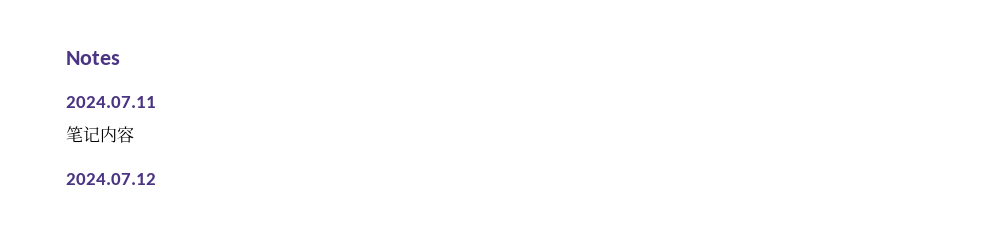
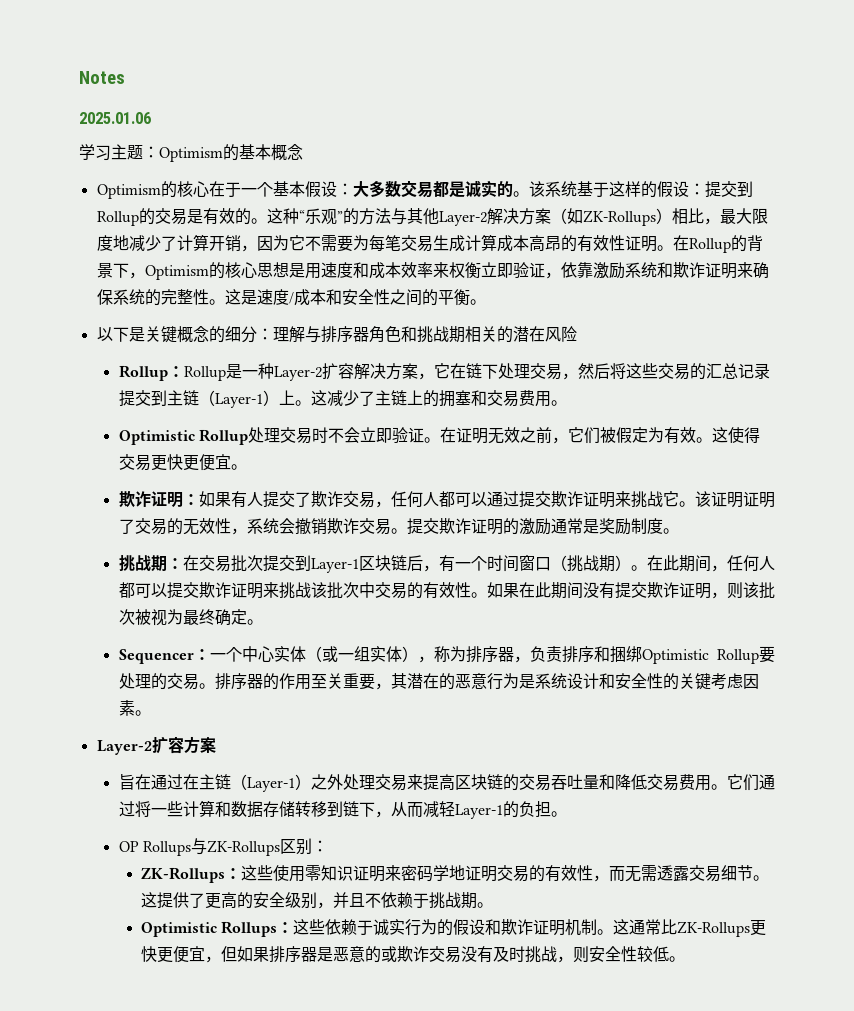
[66,96,156,108] [66,126,134,143] [66,173,156,185] 2024.07.11 // 笔记内容 // 2024.07.12 -> [79,112,151,124] [79,144,303,162] [96,180,753,199] [96,208,768,226] [96,234,763,253] [96,262,769,280] [96,289,486,306] [96,326,577,343] [118,363,770,381] [118,390,567,408] [118,427,761,445] [118,454,247,471] [118,491,775,508] [118,518,679,535] [118,555,775,573] [118,582,775,599] [118,609,263,626] [118,646,775,664] [118,673,759,690] [118,700,151,716] [96,736,216,755] [118,774,775,792] [118,800,567,819] [118,838,329,856] [140,865,769,883] [140,892,493,909] [140,919,767,937] [140,946,685,963] 2025.01.06 // 学习主题：Optimism的基本概念 // Optimism的核心在于一个基本假设：大多数交易都是诚实的。该系统基于这样的假设：提交到Rollup的交易是有效的。这种“乐观”的方法与其他Layer-2解决方案（如ZK-Rollups）相比，最大限度地减少了计算开销，因为它不需要为每笔交易生成计算成本高昂的有效性证明。在Rollup的背景下，Optimism的核心思想是用速度和成本效率来权衡立即验证，依靠激励系统和欺诈证明来确保系统的完整性。这是速度/成本和安全性之间的平衡。 // 以下是关键概念的细分：理解与排序器角色和挑战期相关的潜在风险 // Rollup：Rollup是一种Layer-2扩容解决方案，它在链下处理交易，然后将这些交易的汇总记录提交到主链（Layer-1）上。这减少了主链上的拥塞和交易费用。 // Optimistic Rollup处理交易时不会立即验证。在证明无效之前，它们被假定为有效。这使得交易更快更便宜。 // 欺诈证明：如果有人提交了欺诈交易，任何人都可以通过提交欺诈证明来挑战它。该证明证明了交易的无效性，系统会撤销欺诈交易。提交欺诈证明的激励通常是奖励制度。 // 挑战期：在交易批次提交到Layer-1区块链后，有一个时间窗口（挑战期）。在此期间，任何人都可以提交欺诈证明来挑战该批次中交易的有效性。如果在此期间没有提交欺诈证明，则该批次被视为最终确定。 // Sequencer：一个中心实体（或一组实体），称为排序器，负责排序和捆绑Optimistic Rollup要处理的交易。排序器的作用至关重要，其潜在的恶意行为是系统设计和安全性的关键考虑因素。 // Layer-2扩容方案 // 旨在通过在主链（Layer-1）之外处理交易来提高区块链的交易吞吐量和降低交易费用。它们通过将一些计算和数据存储转移到链下，从而减轻Layer-1的负担。 // OP Rollups与ZK-Rollups区别： // ZK-Rollups：这些使用零知识证明来密码学地证明交易的有效性，而无需透露交易细节。这提供了更高的安全级别，并且不依赖于挑战期。 // Optimistic Rollups：这些依赖于诚实行为的假设和欺诈证明机制。这通常比ZK-Rollups更快更便宜，但如果排序器是恶意的或欺诈交易没有及时挑战，则安全性较低。

